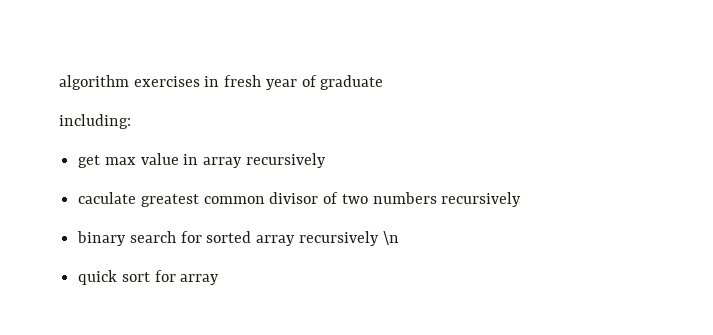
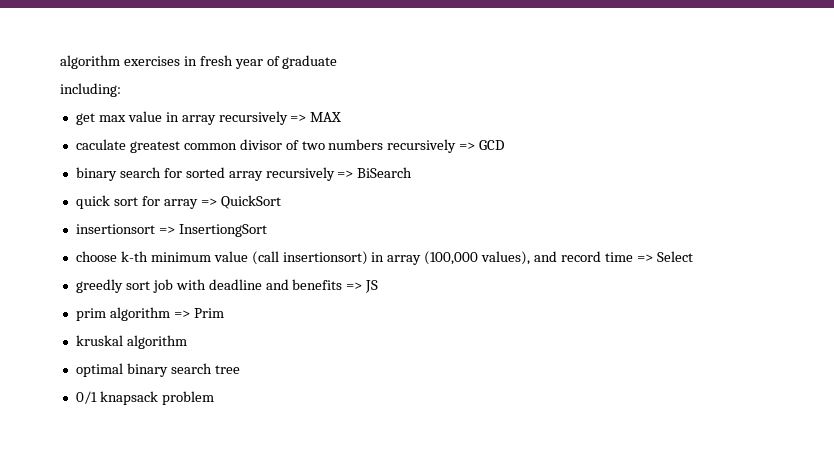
(326, 160) none -> [290,112,342,122] => MAX
(522, 199) none -> [459,140,505,150] => GCD
[382,231,399,245] \n -> [337,167,413,178] => BiSearch
(220, 279) none -> [200,195,281,209] [75,224,267,237] [75,251,693,265] [75,279,379,293] [75,307,224,321] [75,335,187,349] [75,363,240,377] [75,391,214,405] => QuickSort // insertionsort => InsertiongSort // choose k-th minimum value (call insertionsort) in array (100,000 values), and record time => Select // greedly sort job with deadline and benefits => JS // prim algorithm => Prim // kruskal algorithm // optimal binary search tree // 0/1 knapsack problem

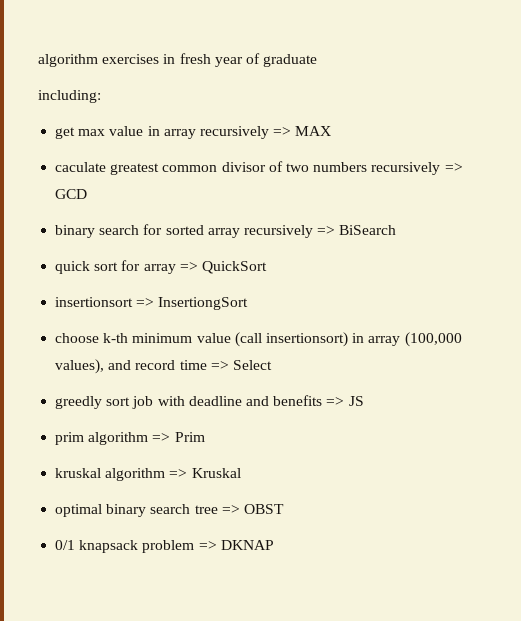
(187, 342) none -> [169,468,241,478] => Kruskal
(240, 369) none -> [221,504,284,514] => OBST
(214, 398) none -> [198,540,274,550] => DKNAP

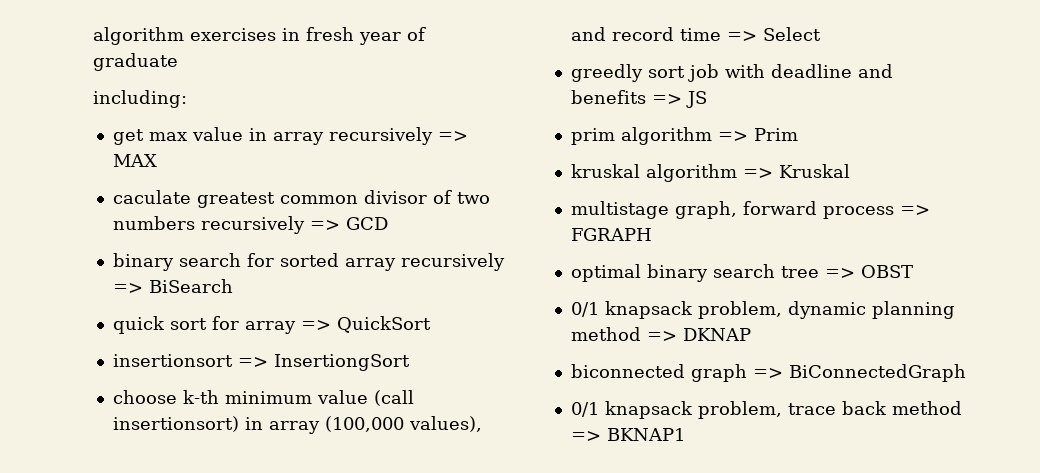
(241, 473) none -> [570,201,930,219] [570,228,652,241] // multistage graph, forward process => FGRAPH
[142,540,274,553] problem => DKNAP -> [697,301,955,319] [570,327,751,341] [570,364,966,382] [570,401,962,419] [570,428,685,441] problem, dynamic planning method => DKNAP // biconnected graph => BiConnectedGraph // 0/1 knapsack problem, trace back method => BKNAP1

